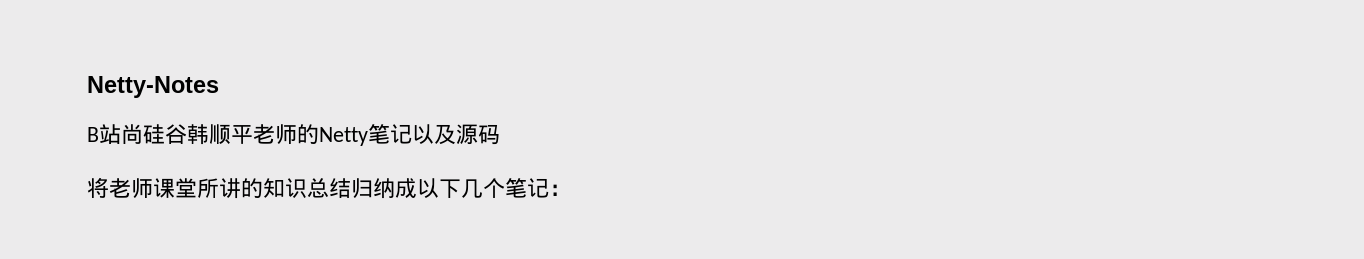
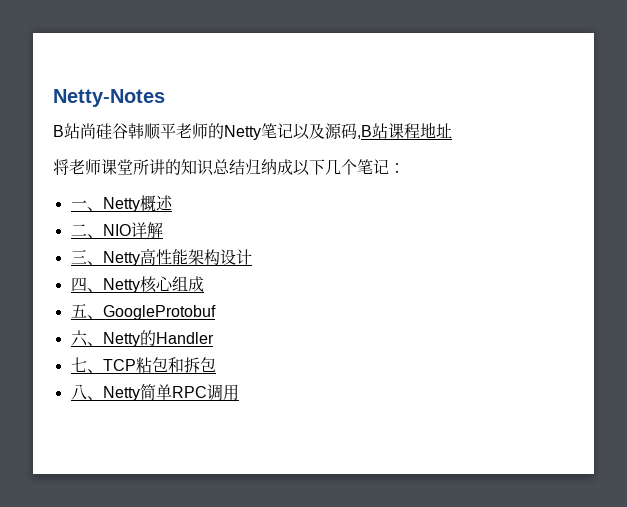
(500, 134) none -> [357,122,452,139] ,B站课程地址
(571, 190) none -> [70,195,173,212] [70,222,163,238] [70,248,252,266] [70,276,204,293] [70,303,216,320] [70,330,214,347] [70,357,216,373] [70,384,239,401] // 一、Netty概述 // 二、NIO详解 // 三、Netty高性能架构设计 // 四、Netty核心组成 // 五、GoogleProtobuf // 六、Netty的Handler // 七、TCP粘包和拆包 // 八、Netty简单RPC调用

